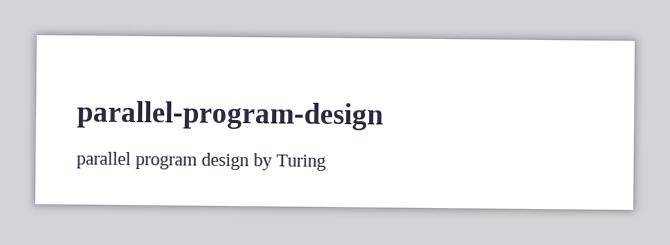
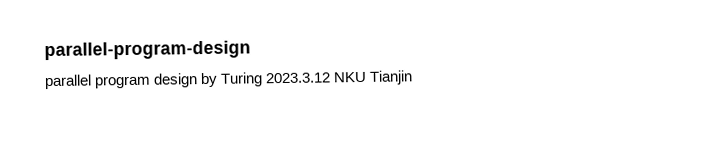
(326, 162) none -> [265,70,414,85] 2023.3.12 NKU Tianjin

